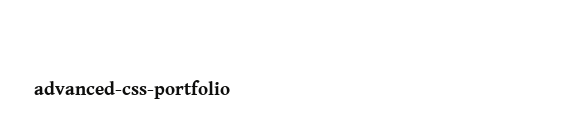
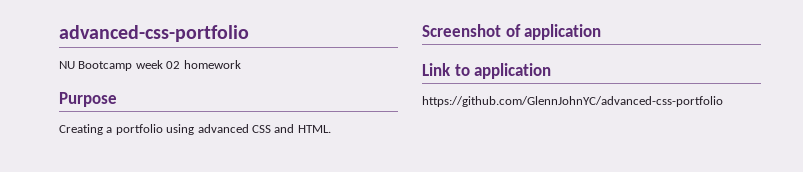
(230, 89) none -> [59,60,241,71] [59,92,117,107] [59,124,331,135] [422,24,602,40] [422,63,552,79] [422,96,723,107] // NU Bootcamp week 02 homework // Purpose // Creating a portfolio using advanced CSS and HTML. // Screenshot of application // Link to application // https://github.com/GlennJohnYC/advanced-css-portfolio

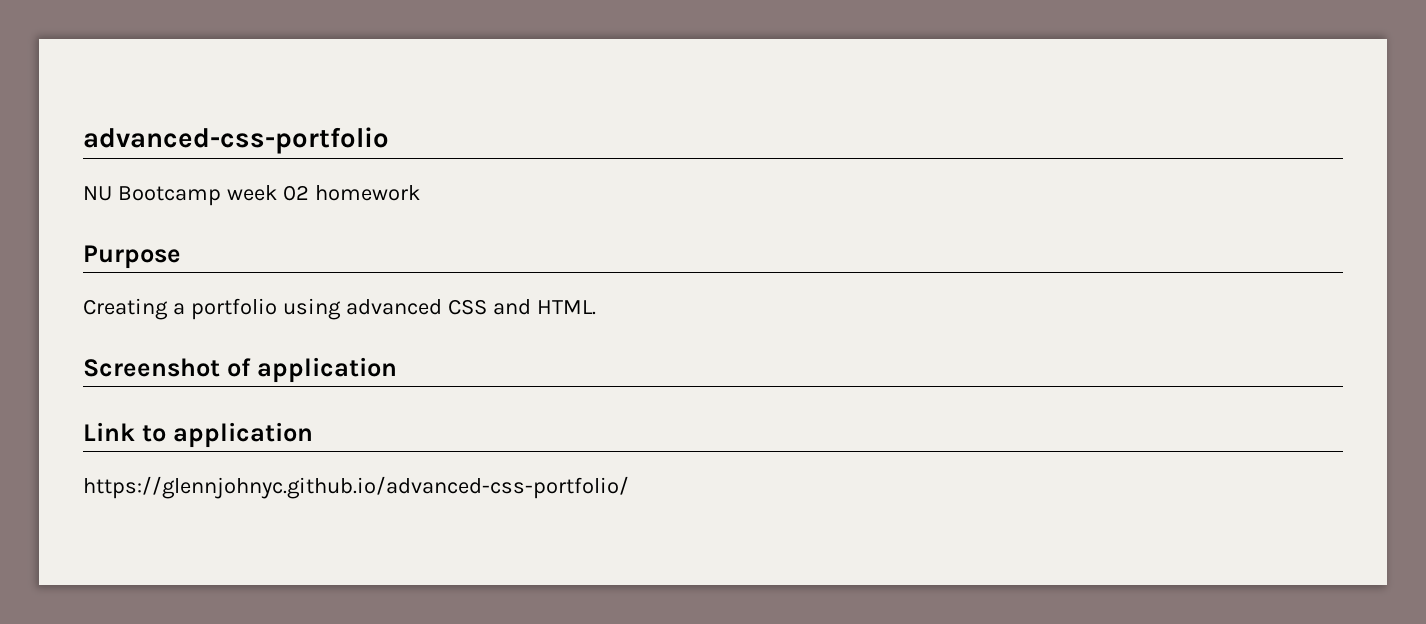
[422,96,723,107] https://github.com/GlennJohnYC/advanced-css-portfolio -> [83,476,629,499] https://glennjohnyc.github.io/advanced-css-portfolio/

